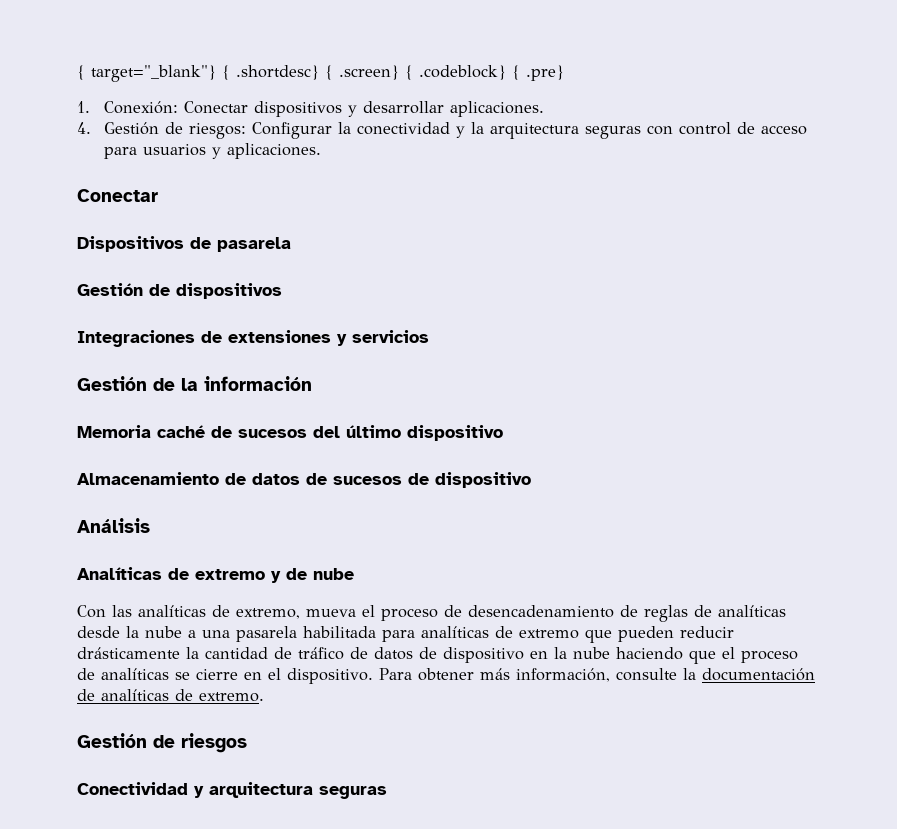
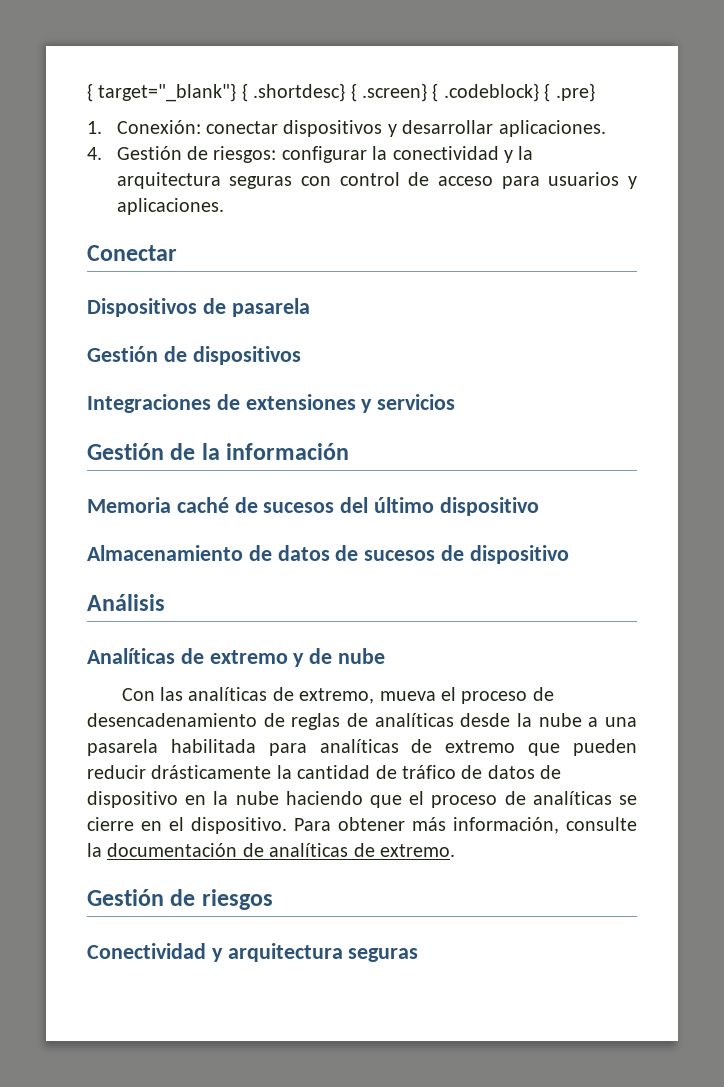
[184,101,249,114] Conectar -> [205,121,278,134] conectar
[252,122,333,139] Configurar -> [281,146,367,163] configurar

